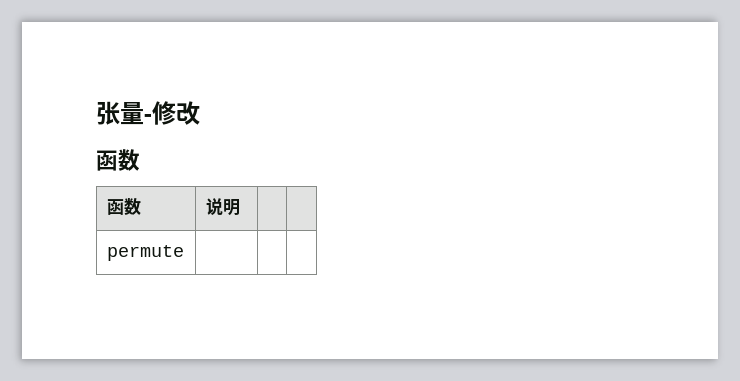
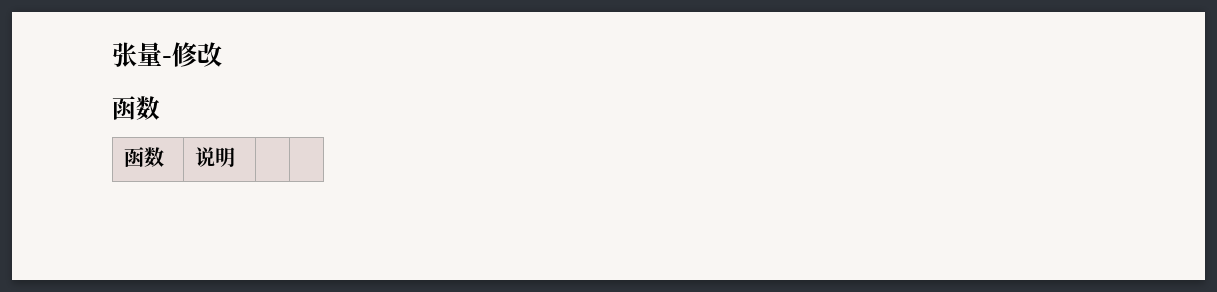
[106,245,184,261] // permute | | | -> (235, 157) none

